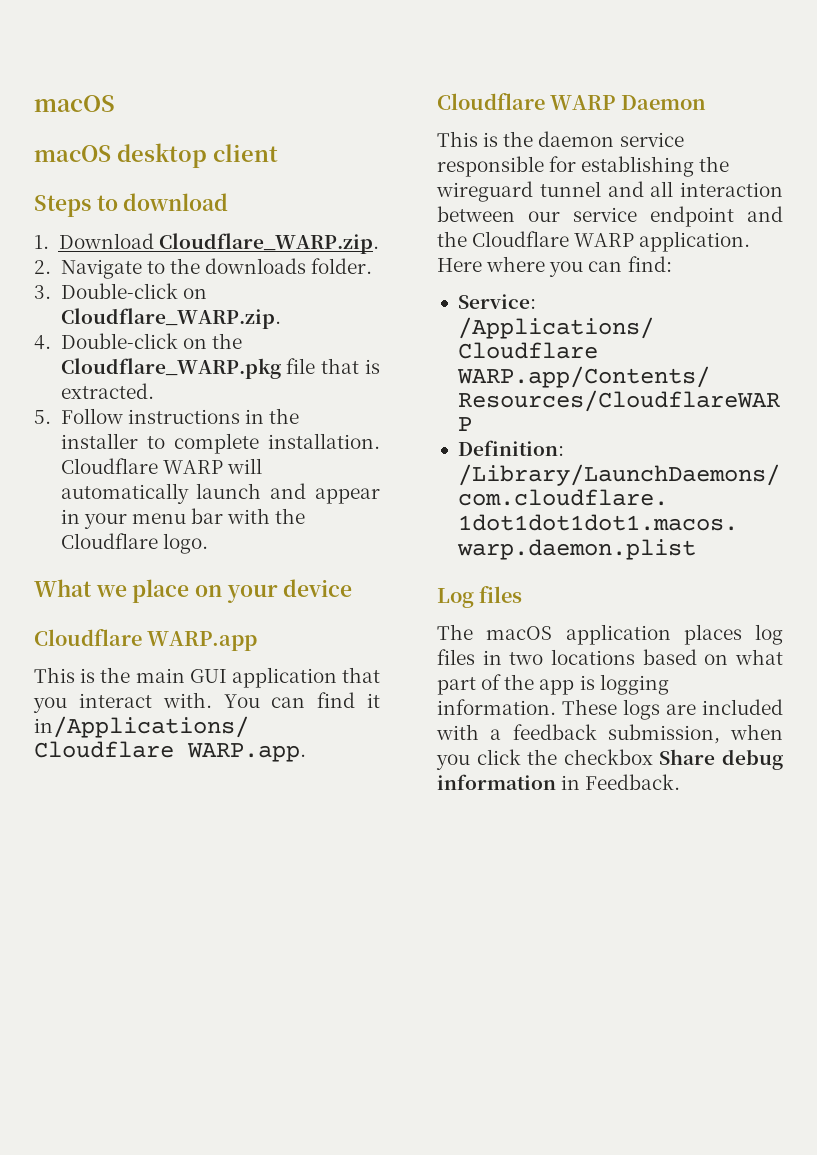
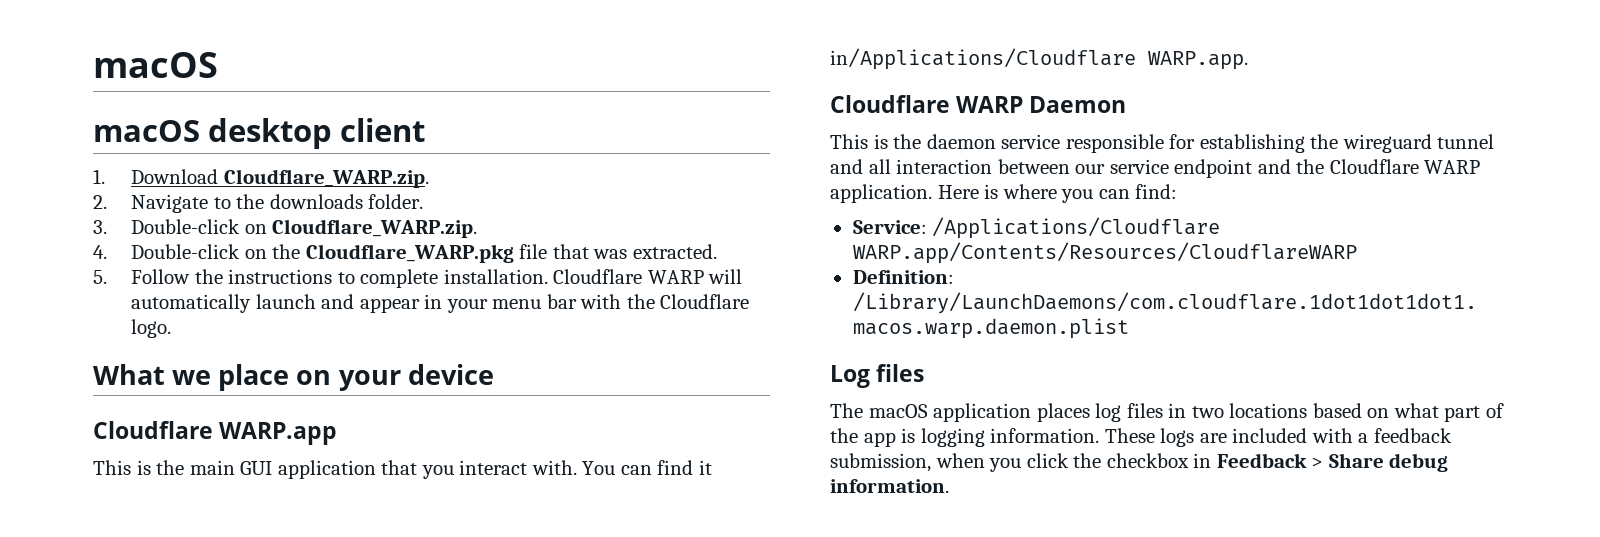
[34,193,229,217] // Steps to download -> (426, 130) none
[365,359,380,374] is -> [593,249,628,259] was
[127,408,299,424] [60,433,138,449] instructions in the installer -> [194,269,333,284] the instructions
(482, 265) none -> [984,184,999,199] is
[659,749,783,770] [437,774,681,790] Share debug information in Feedback. -> [1193,453,1449,472] [830,479,949,493] in Feedback > Share debug information.

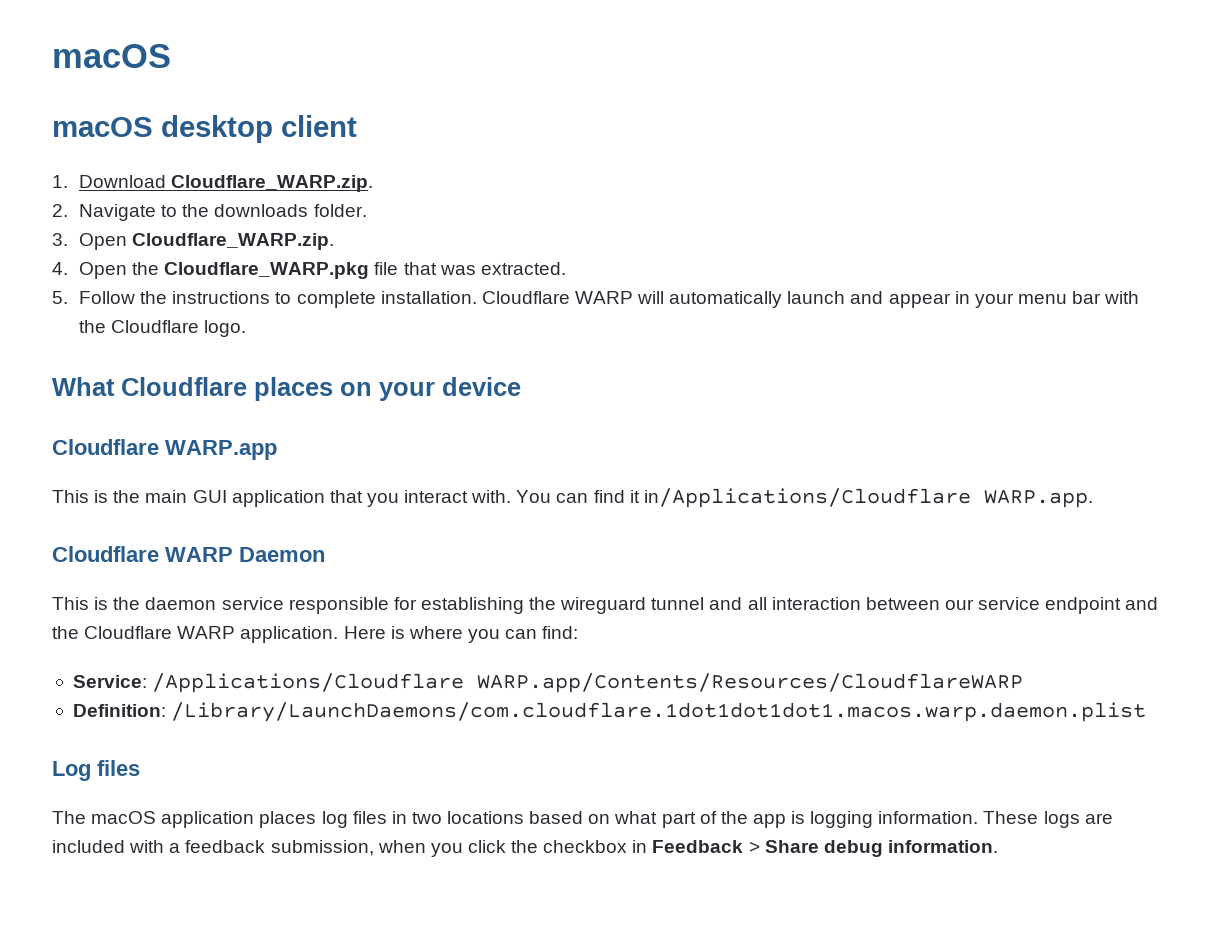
[131,219,267,234] Double-click on -> [79,233,128,250] Open
[131,244,267,259] Double-click on -> [79,262,128,279] Open
[172,364,290,391] we place -> [121,377,333,401] Cloudflare places

